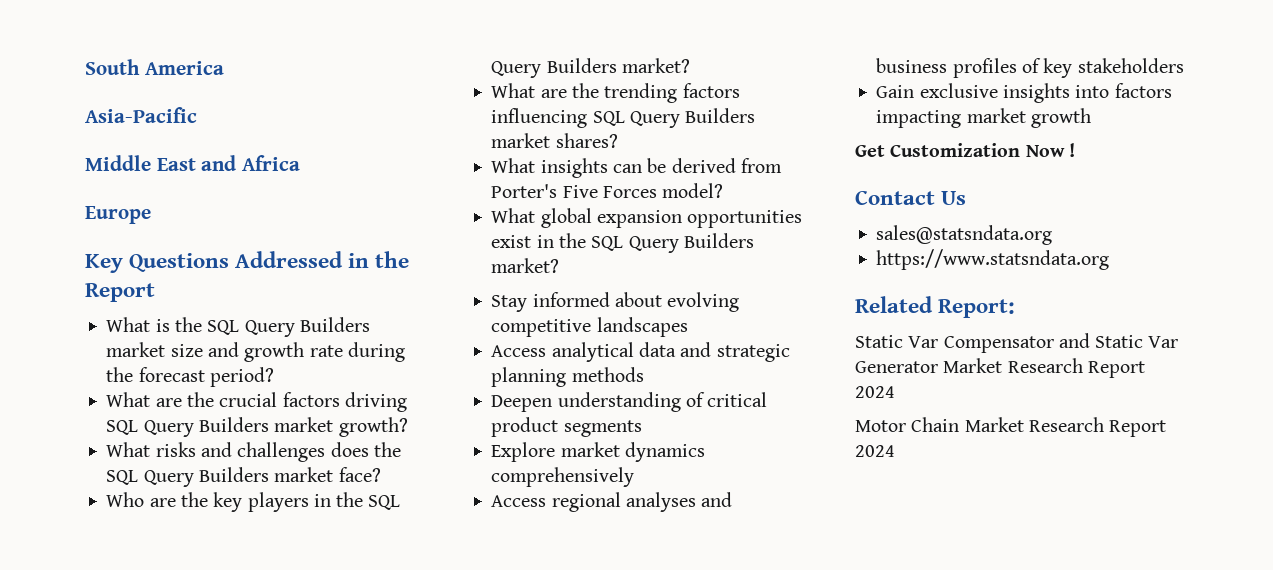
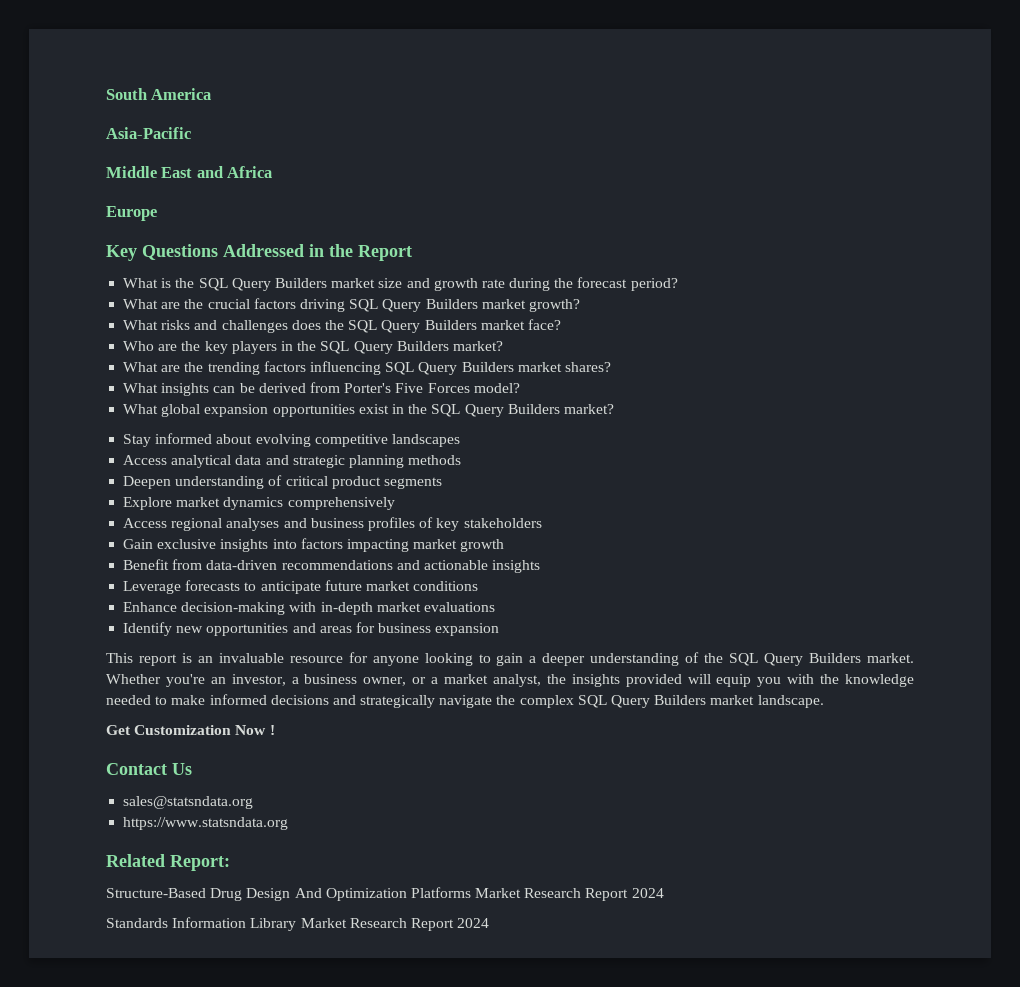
(1091, 118) none -> [123,559,541,573] [123,580,479,594] [123,602,495,615] [123,622,500,636] [106,652,914,666] [106,674,915,687] [106,694,824,708] // Benefit from data-driven recommendations and actionable insights // Leverage forecasts to anticipate future market conditions // Enhance decision-making with in-depth market evaluations // Identify new opportunities and areas for business expansion // This report is an invaluable resource for anyone looking to gain a deeper understanding of the SQL Query Builders market. Whether you're an investor, a business owner, or a market analyst, the insights provided will equip you with the knowledge needed to make informed decisions and strategically navigate the complex SQL Query Builders market landscape.
[855,333,1179,353] [855,361,938,373] Static Var Compensator and Static Var Generator -> [106,887,471,901] Structure-Based Drug Design And Optimization Platforms
[855,417,960,432] Motor Chain -> [106,917,297,931] Standards Information Library

